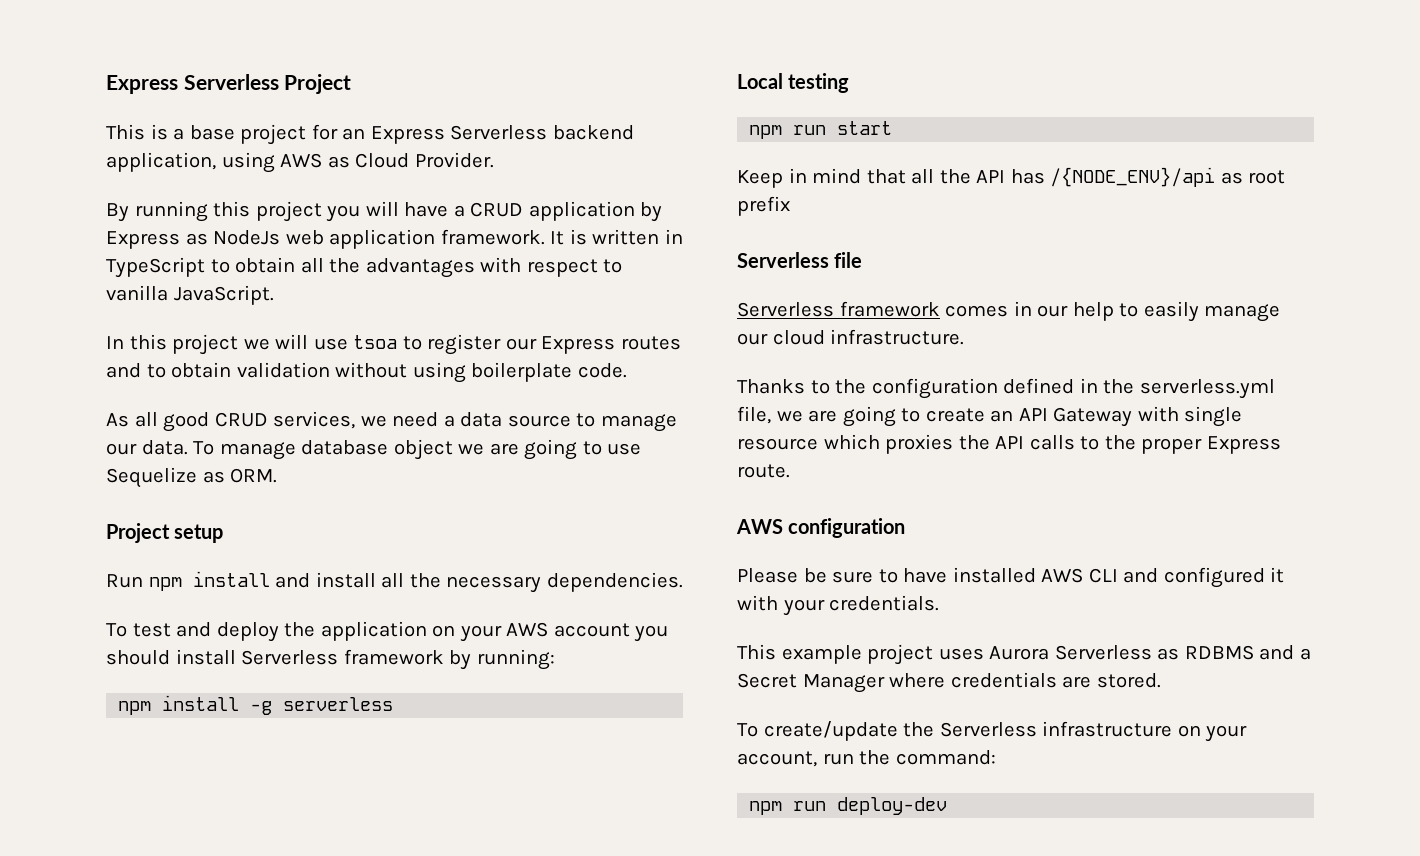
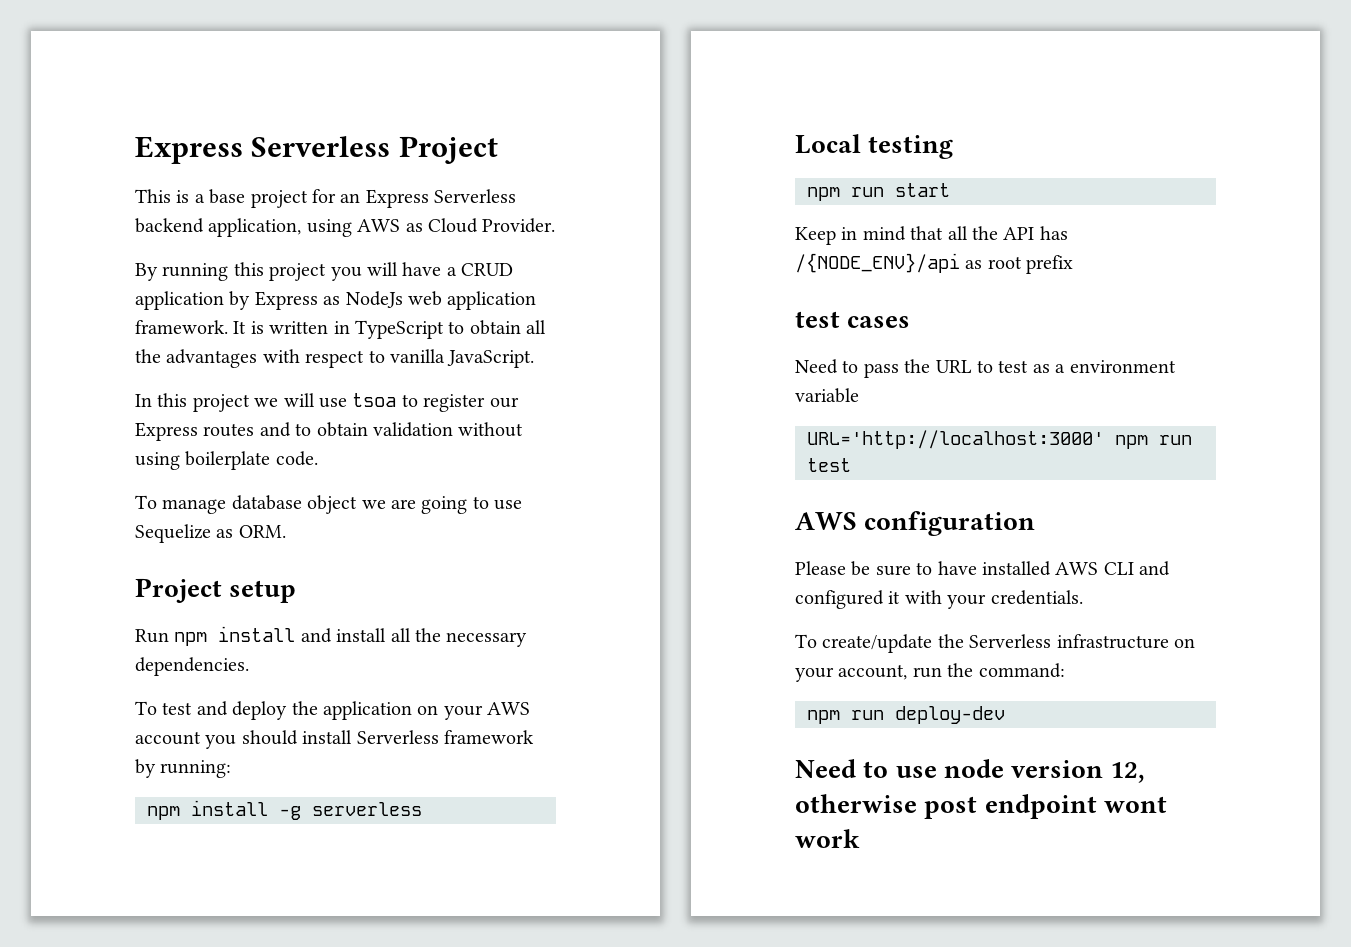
[106,411,677,432] [106,440,188,455] As all good CRUD services, we need a data source to manage our data. -> (318, 458) none
[737,252,863,268] [737,301,1281,322] [737,329,965,345] [737,378,1275,399] [737,406,1243,427] [737,434,1281,454] [737,464,790,478] Serverless file // Serverless framework comes in our help to easily manage our cloud infrastructure. // Thanks to the configuration defined in the serverless.yml file, we are going to create an API Gateway with single resource which proxies the API calls to the proper Express route. -> [795,311,911,328] [795,359,1176,378] [795,388,859,403] [807,430,1192,449] [807,458,851,472] test cases // Need to pass the URL to test as a environment variable // URL='http://localhost:3000' npm run test
[737,644,1311,665] [737,672,1161,693] // This example project uses Aurora Serverless as RDBMS and a Secret Manager where credentials are stored. -> (1083, 597) none
(948, 806) none -> [795,759,1146,783] [795,794,1167,819] [795,829,860,848] // Need to use node version 12, otherwise post endpoint wont work

